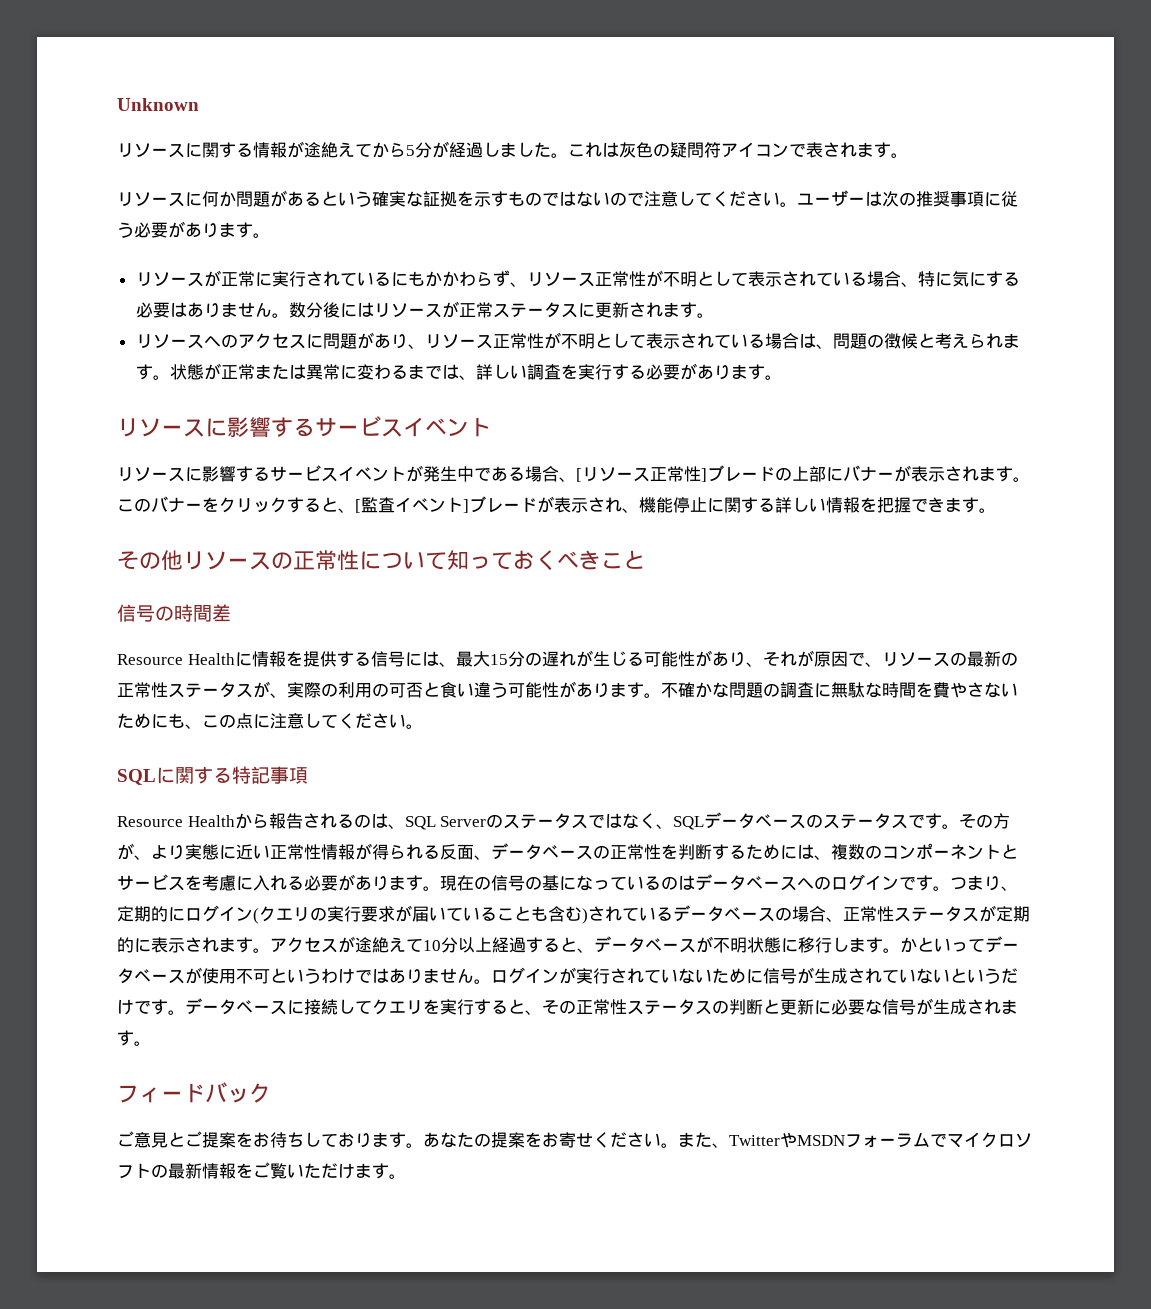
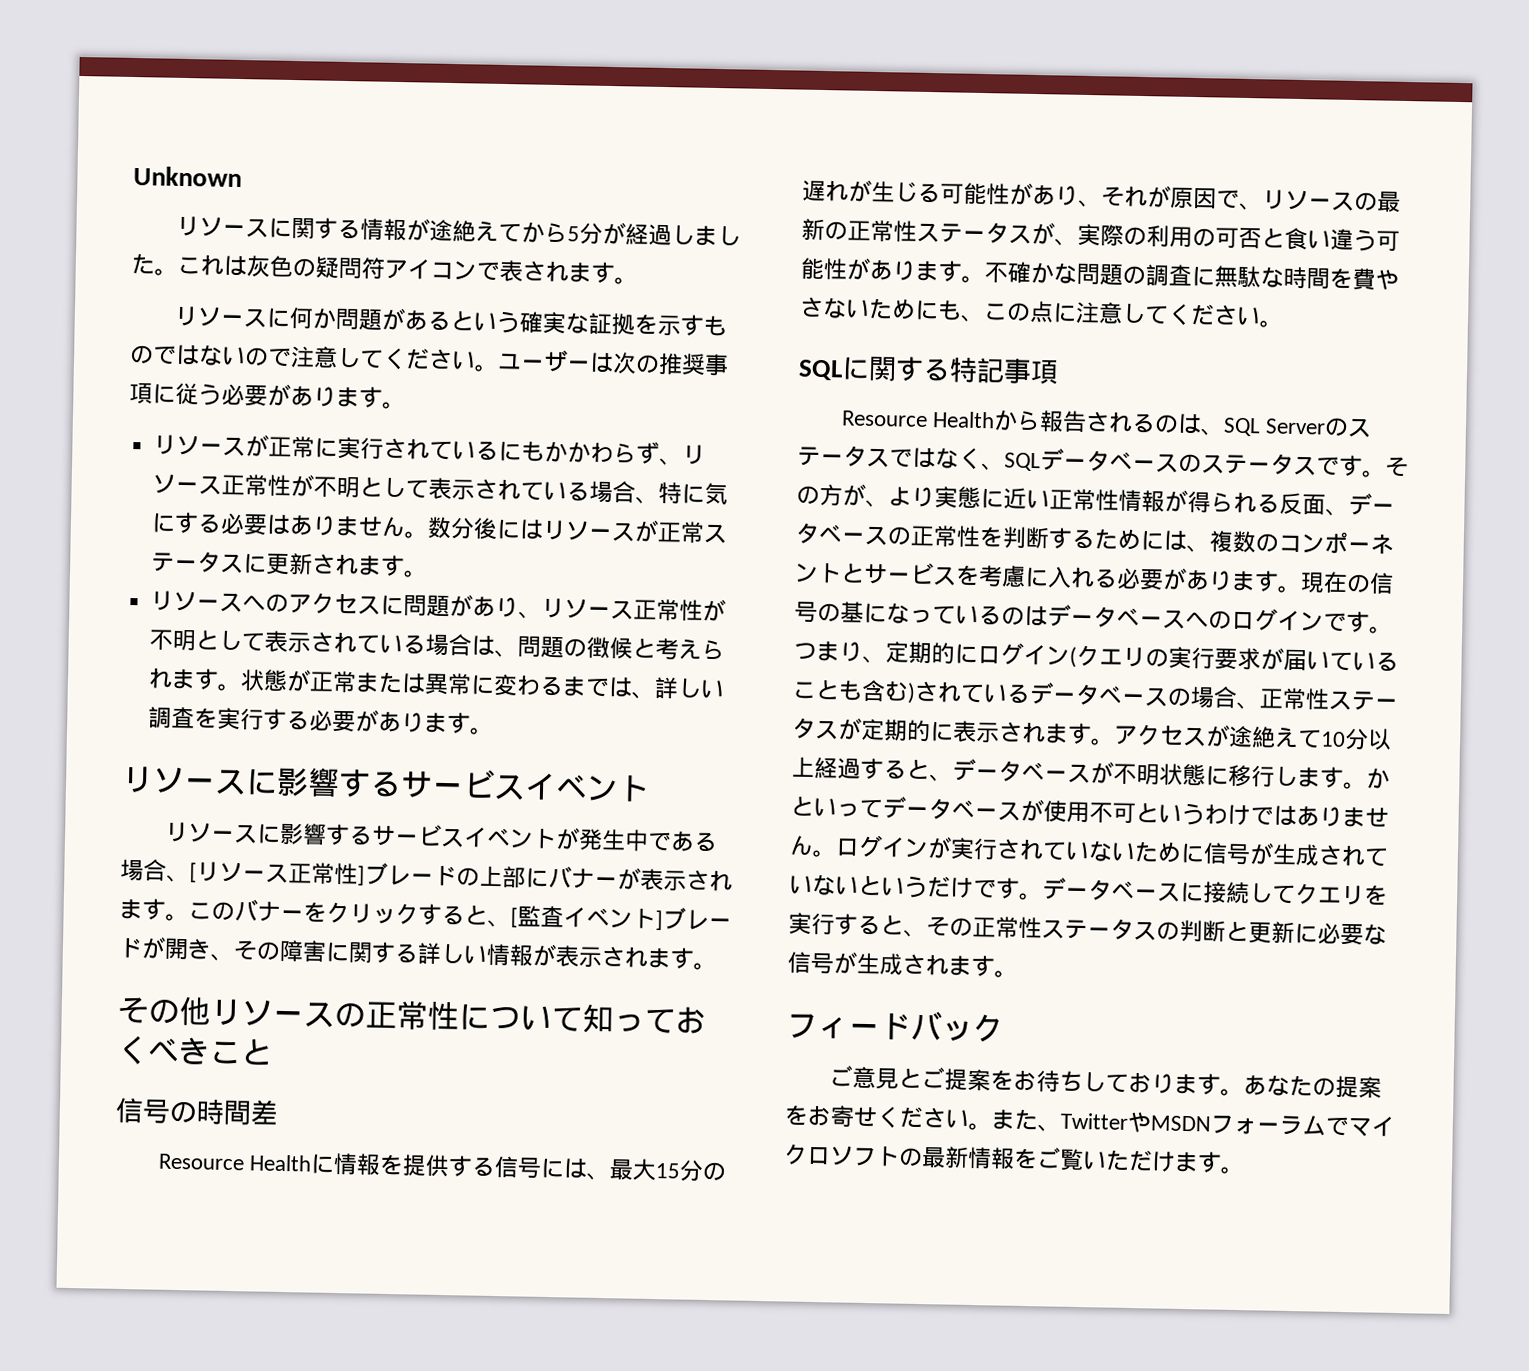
[554,497,707,513] 表示され、機能停止 -> [164,937,327,963] 開き、その障害
[860,497,945,513] を把握でき -> [532,943,649,968] が表示され

